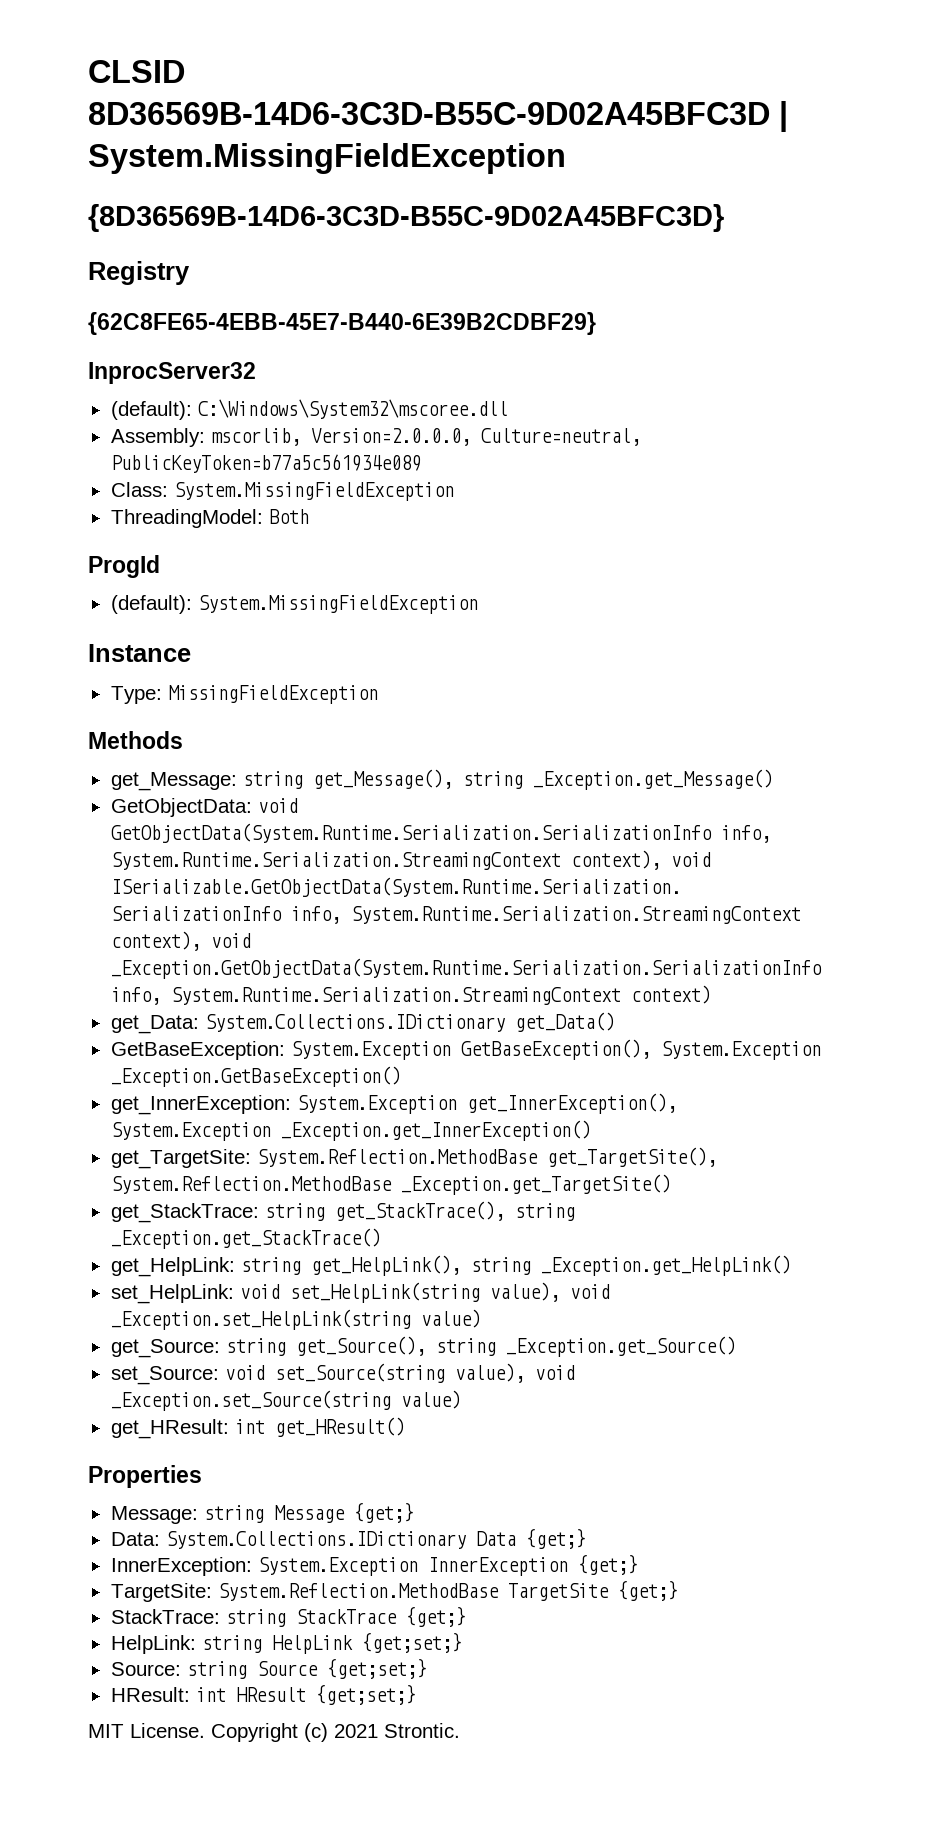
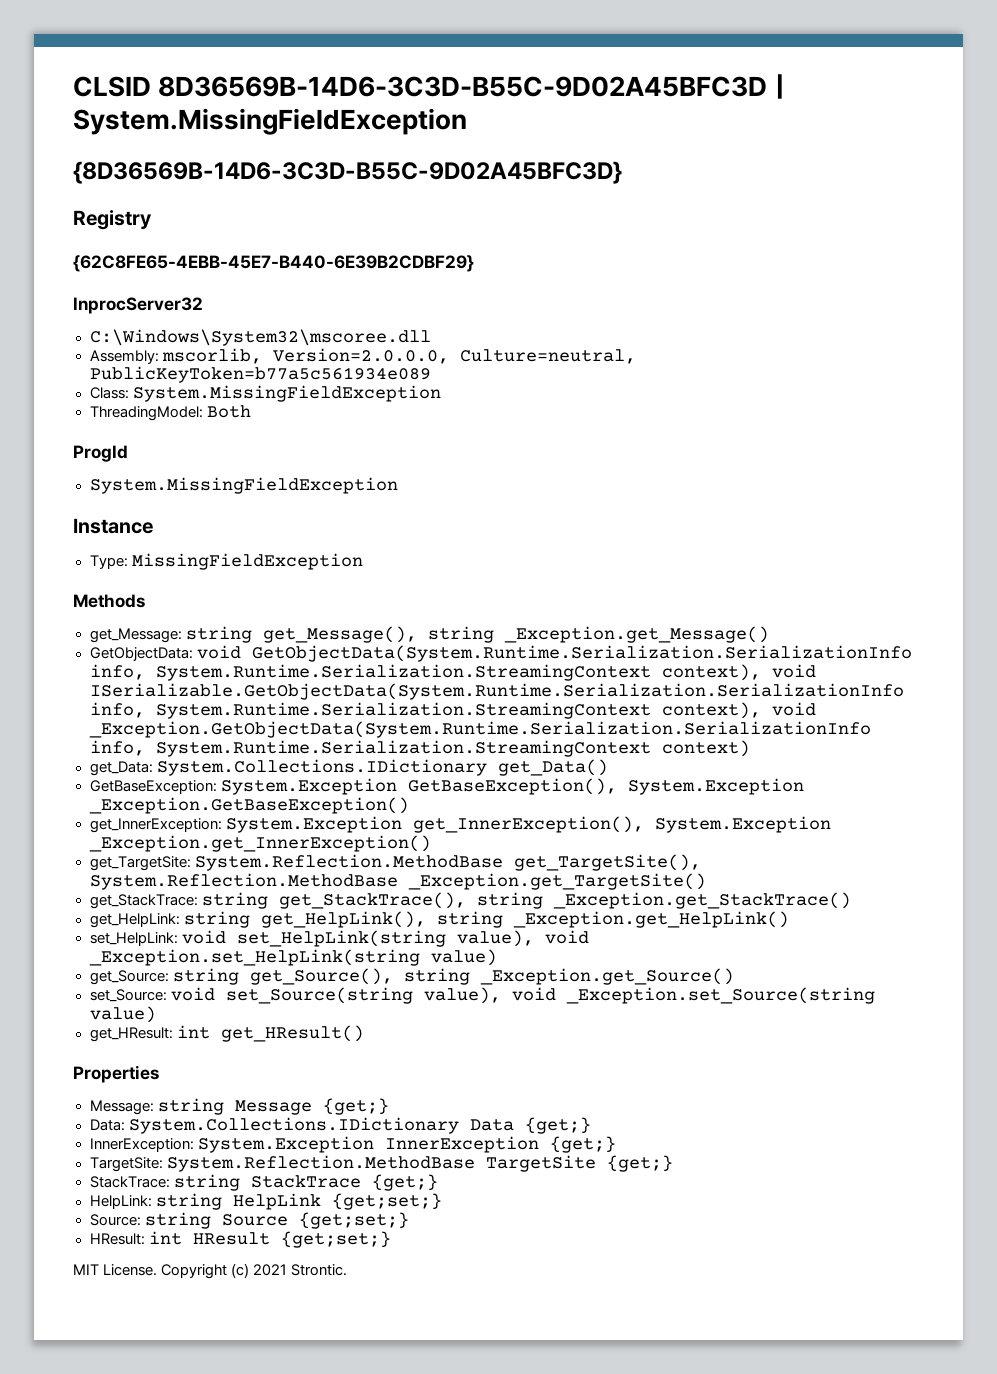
[110,401,192,420] (default): -> (203, 305) none
[110,595,192,614] (default): -> (128, 453) none

